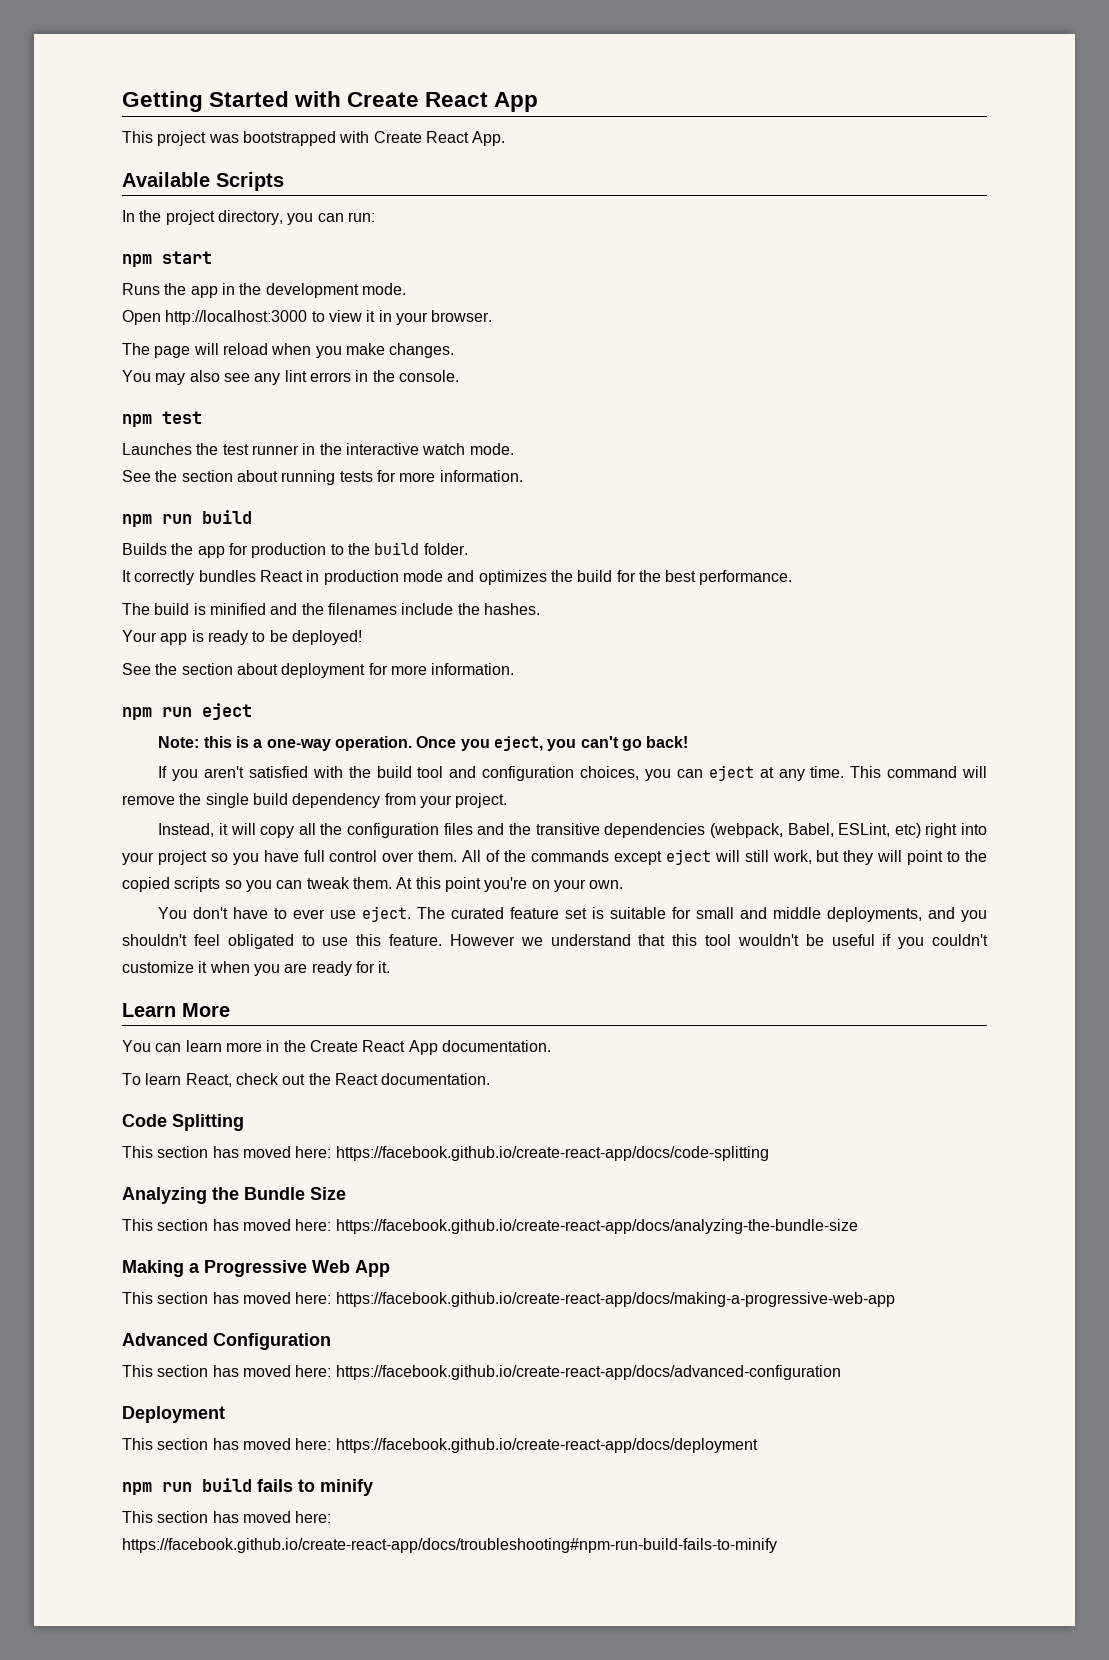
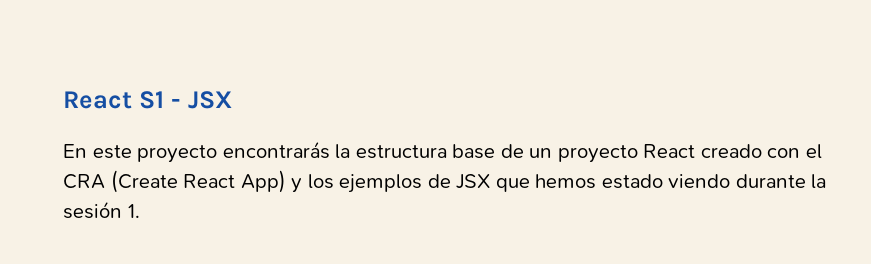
[122,91,539,112] [122,131,506,146] [122,172,284,191] [122,210,375,225] [122,251,212,267] [122,283,406,298] [122,310,493,325] [122,343,455,358] [122,370,459,385] [122,411,202,427] [122,443,514,455] [122,470,523,485] [122,510,252,527] [122,542,468,558] [122,570,793,585] [122,603,540,615] [122,630,362,645] [122,663,515,678] [122,703,252,720] [158,736,689,751] [158,765,987,781] [122,793,508,808] [158,823,987,838] [122,849,988,865] [122,877,624,892] [158,906,988,922] [122,934,989,949] [122,961,391,976] [122,1003,230,1017] [122,1040,551,1055] [122,1073,491,1087] [122,1114,244,1131] [122,1146,769,1161] [122,1187,346,1204] [122,1219,858,1234] [122,1260,390,1277] [122,1292,895,1307] [122,1333,331,1350] [122,1365,841,1380] [122,1406,225,1423] [122,1438,758,1453] [122,1478,373,1496] [122,1511,332,1523] [122,1538,777,1553] Getting Started with Create React App // This project was bootstrapped with Create React App. // Available Scripts // In the project directory, you can run: // npm start // Runs the app in the development mode. // Open http://localhost:3000 to view it in your browser. // The page will reload when you make changes. // You may also see any lint errors in the console. // npm test // Launches the test runner in the interactive watch mode. // See the section about running tests for more information. // npm run build // Builds the app for production to the build folder. // It correctly bundles React in production mode and optimizes the build for the best performance. // The build is minified and the filenames include the hashes. // Your app is ready to be deployed! // See the section about deployment for more information. // npm run eject // Note: this is a one-way operation. Once you eject, you can't go back! // If you aren't satisfied with the build tool and configuration choices, you can eject at any time. This command will remove the single build dependency from your project. // Instead, it will copy all the configuration files and the transitive dependencies (webpack, Babel, ESLint, etc) right into your project so you have full control over them. All of the commands except eject will still work, but they will point to the copied scripts so you can tweak them. At this point you're on your own. // You don't have to ever use eject. The curated feature set is suitable for small and middle deployments, and you shouldn't feel obligated to use this feature. However we understand that this tool wouldn't be useful if you couldn't customize it when you are ready for it. // Learn More // You can learn more in the Create React App documentation. // To learn React, check out the React documentation. // Code Splitting // This section has moved here: https://facebook.github.io/create-react-app/docs/code-splitting // Analyzing the Bundle Size // This section has moved here: https://facebook.github.io/create-react-app/docs/analyzing-the-bundle-size // Making a Progressive Web App // This section has moved here: https://facebook.github.io/create-react-app/docs/making-a-progressive-web-app // Advanced Configuration // This section has moved here: https://facebook.github.io/create-react-app/docs/advanced-configuration // Deployment // This section has moved here: https://facebook.github.io/create-react-app/docs/deployment // npm run build fails to minify // This section has moved here: https://facebook.github.io/create-react-app/docs/troubleshooting#npm-run-build-fails-to-minify -> [63,91,232,109] [63,141,822,163] [63,170,827,193] [63,201,140,219] React S1 - JSX // En este proyecto encontrarás la estructura base de un proyecto React creado con el CRA (Create React App) y los ejemplos de JSX que hemos estado viendo durante la sesión 1.

